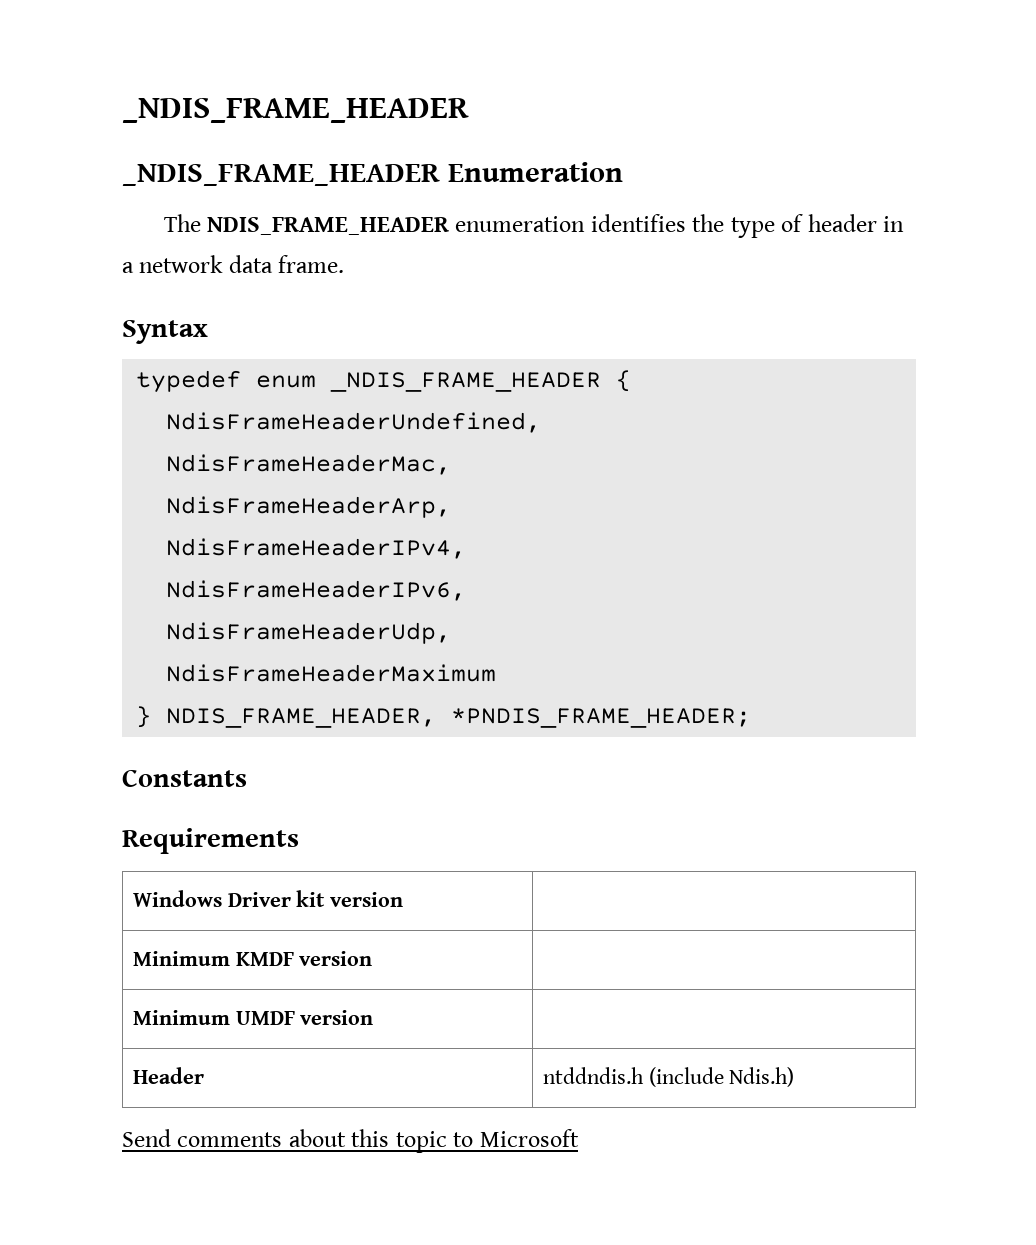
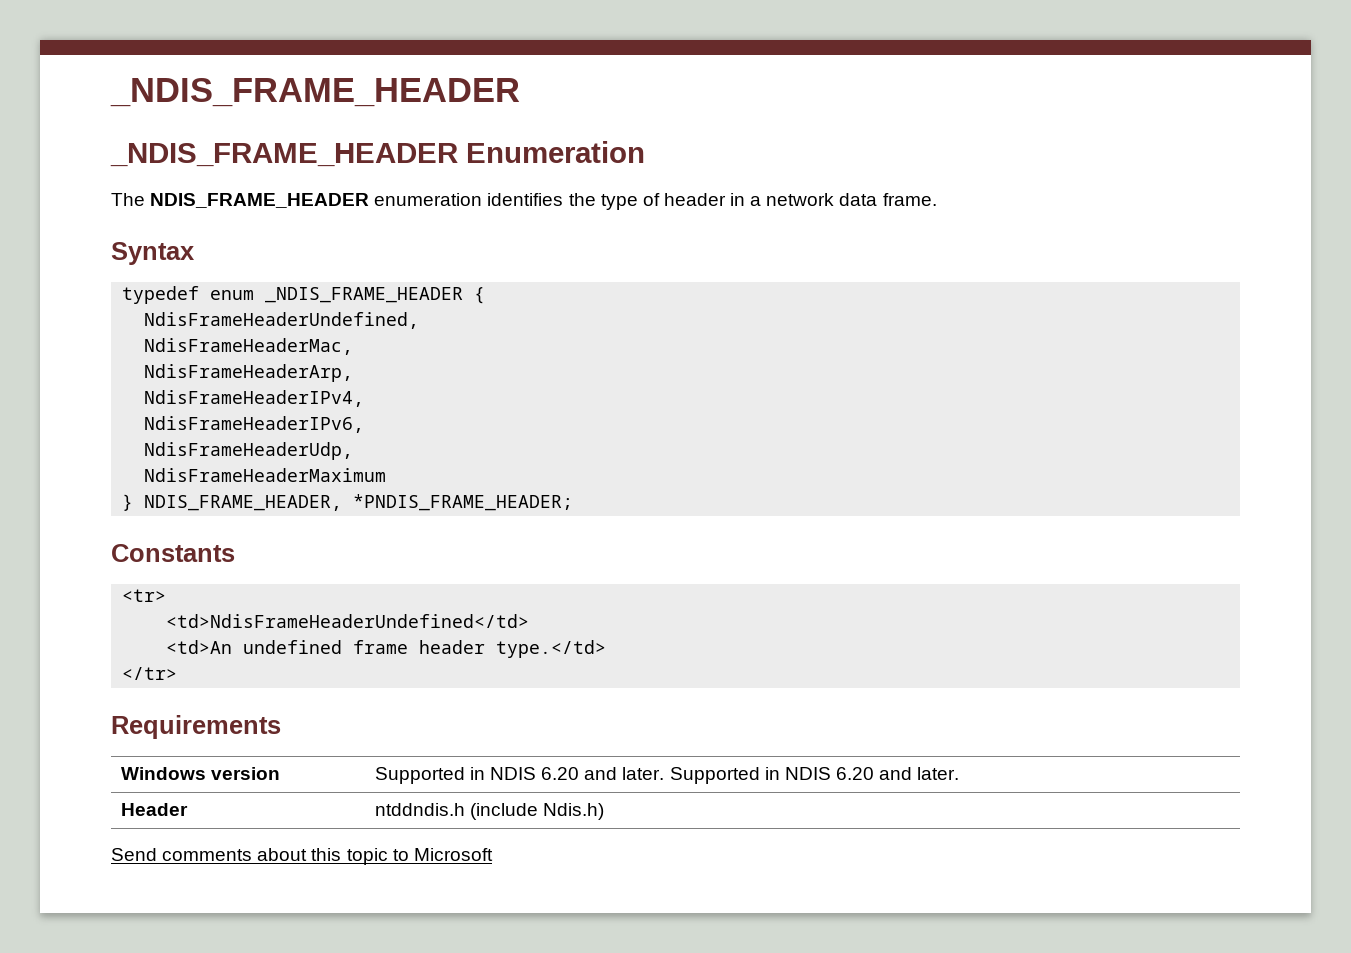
(247, 778) none -> [122,589,167,602] [166,614,530,628] [166,640,607,658] [122,667,178,680] // <tr> // <td>NdisFrameHeaderUndefined</td> // <td>An undefined frame header type.</td> // </tr>
[227,890,404,907] [132,951,373,966] [132,1010,374,1025] Driver kit version | // Minimum KMDF version | // Minimum UMDF version | -> [210,767,280,780] [374,767,960,784] version | Supported in NDIS 6.20 and later. Supported in NDIS 6.20 and later.

